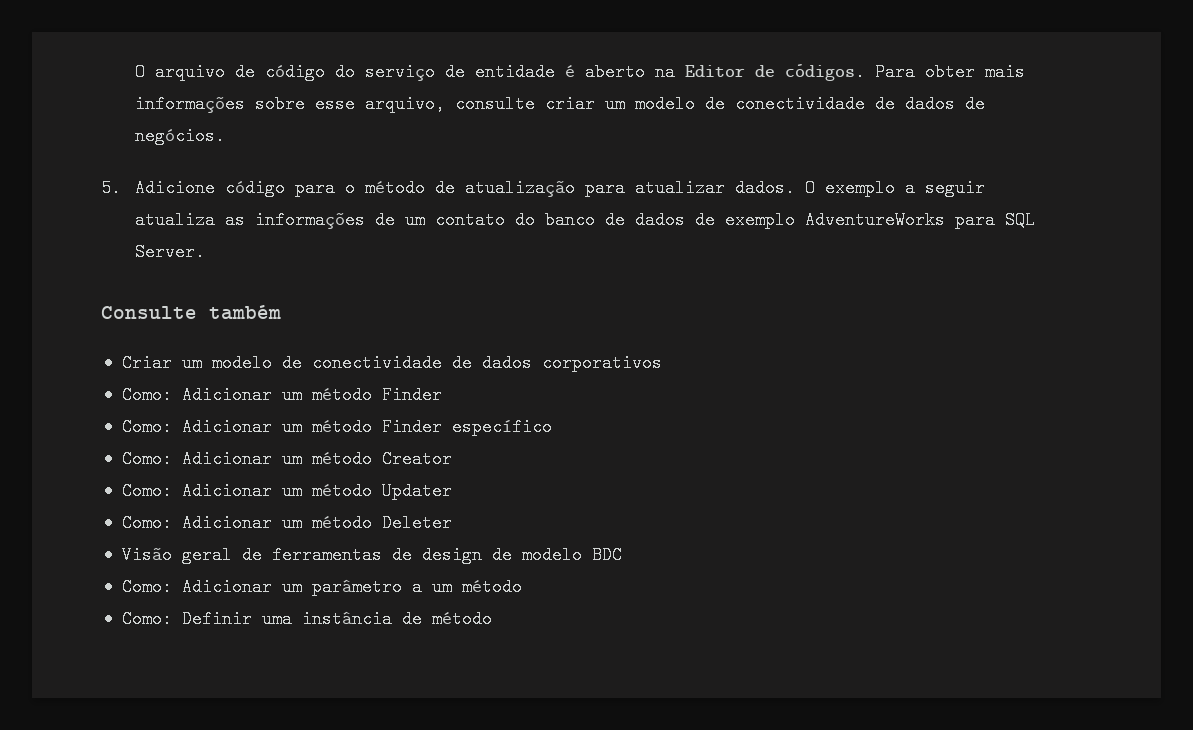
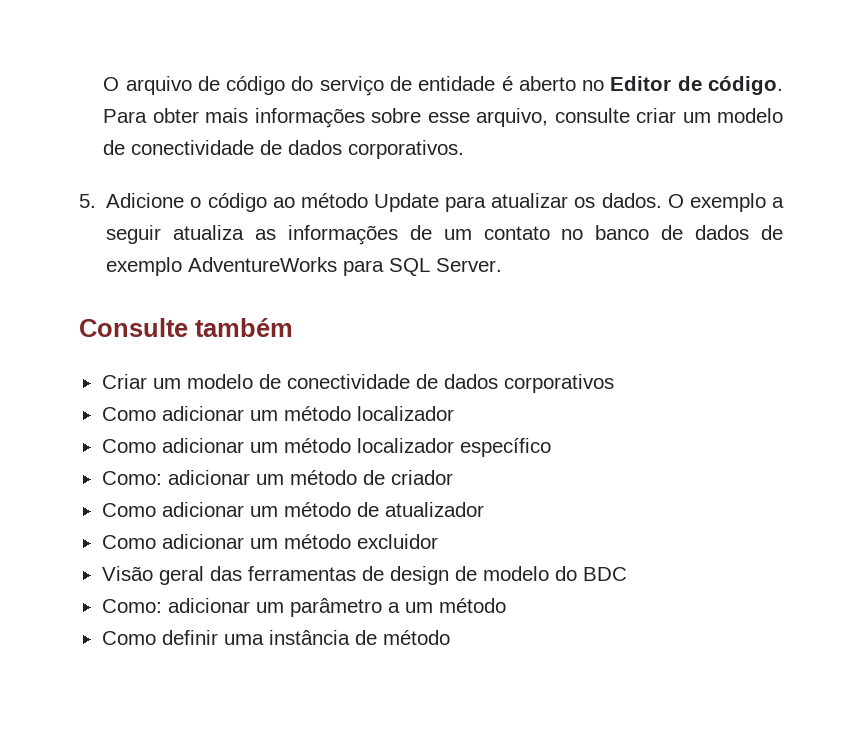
[655,63,676,81] na -> [582,80,605,91] no
[785,63,866,81] códigos. -> [708,76,783,95] código.
[965,95,986,113] [135,127,226,145] de negócios. -> [348,140,465,159] corporativos.
[225,179,576,197] código para o método de atualização -> [190,193,439,212] o código ao método Update
(726, 188) none -> [574,197,596,208] os
[515,211,536,229] do -> [561,229,584,240] no
[121,386,442,404] [121,418,442,436] Como: Adicionar um método Finder // Como: Adicionar um método Finder -> [101,406,454,421] [101,438,454,453] Como adicionar um método localizador // Como adicionar um método localizador
[181,450,452,468] [121,482,452,500] [121,514,452,532] Adicionar um método Creator // Como: Adicionar um método Updater // Como: Adicionar um método Deleter -> [167,470,453,485] [101,502,484,517] [101,534,438,549] adicionar um método de criador // Como adicionar um método de atualizador // Como adicionar um método excluidor
[241,546,262,564] de -> [209,566,242,581] das
(582, 555) none -> [554,566,577,581] do
[181,578,272,596] Adicionar -> [167,598,250,613] adicionar
[121,610,252,628] Como: Definir -> [101,630,218,645] Como definir

